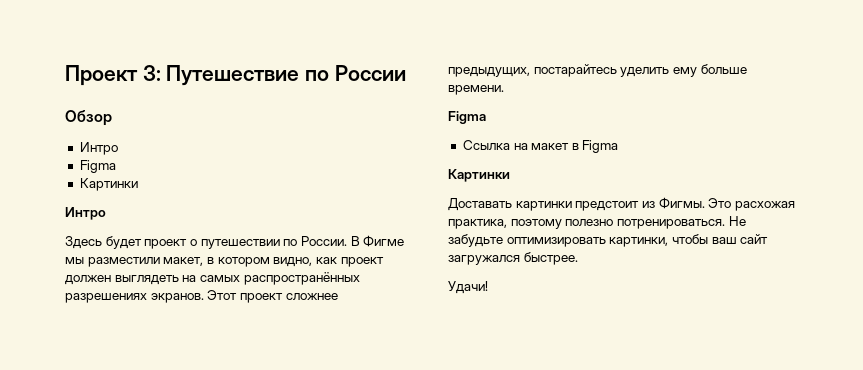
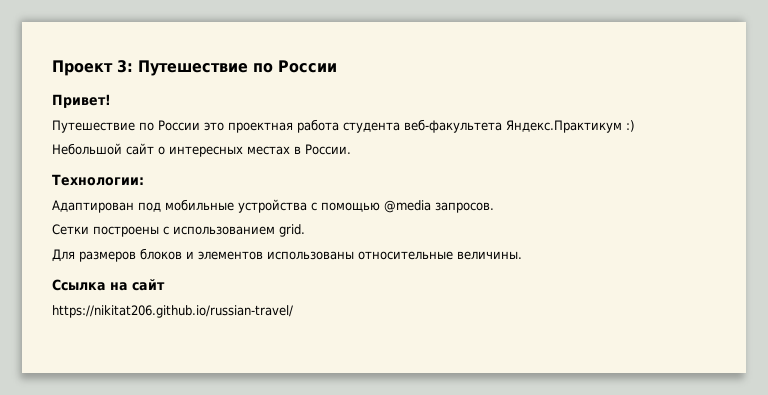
[65,110,112,126] [79,142,118,155] [79,160,116,173] [79,178,138,191] [65,207,106,220] [65,235,405,249] [65,257,384,267] [65,272,360,285] [65,290,338,303] [448,64,747,77] [448,85,504,95] [448,111,486,124] [462,140,619,153] [448,169,510,182] [448,197,795,211] [448,216,746,229] [448,234,769,247] [448,252,578,265] [448,281,488,294] Обзор // Интро // Figma // Картинки // Интро // Здесь будет проект о путешествии по России. В Фигме мы разместили макет, в котором видно, как проект должен выглядеть на самых распространённых разрешениях экранов. Этот проект сложнее предыдущих, постарайтесь уделить ему больше времени. // Figma // Ссылка на макет в Figma // Картинки // Доставать картинки предстоит из Фигмы. Это расхожая практика, поэтому полезно потренироваться. Не забудьте оптимизировать картинки, чтобы ваш сайт загружался быстрее. // Удачи! -> [52,94,111,108] [52,119,635,133] [52,143,351,157] [52,174,144,186] [52,199,494,213] [52,224,305,237] [52,248,522,262] [52,279,165,291] [52,305,293,318] Привет! // Путешествие по России это проектная работа студента веб-факультета Яндекс.Практикум :) // Небольшой сайт о интересных местах в России. // Технологии: // Адаптирован под мобильные устройства с помощью @media запросов. // Сетки построены с использованием grid. // Для размеров блоков и элементов использованы относительные величины. // Ссылка на сайт // https://nikitat206.github.io/russian-travel/

